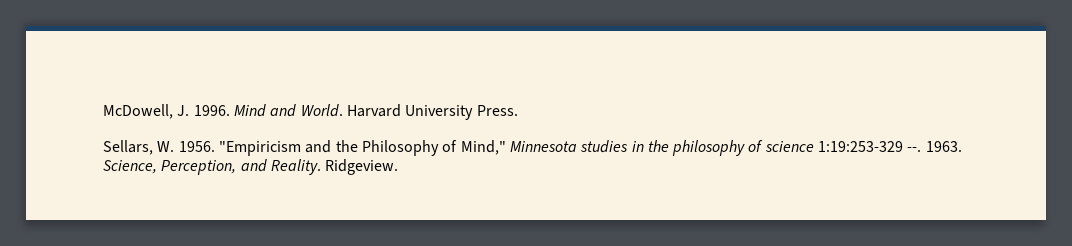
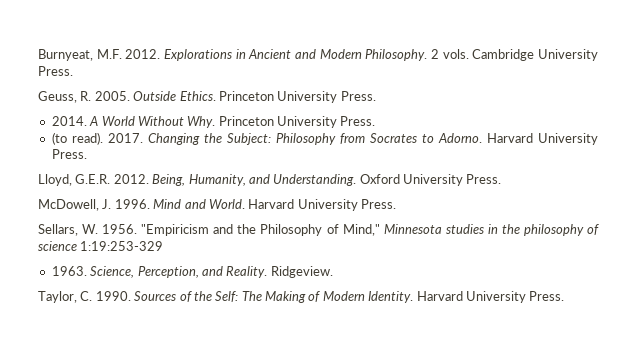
(103, 111) none -> [38,49,599,61] [38,66,73,76] [38,91,376,103] [51,116,376,128] [51,132,598,145] [51,149,87,159] [38,174,502,186] Burnyeat, M.F. 2012. Explorations in Ancient and Modern Philosophy. 2 vols. Cambridge University Press. // Geuss, R. 2005. Outside Ethics. Princeton University Press. // 2014. A World Without Why. Princeton University Press. // (to read). 2017. Changing the Subject: Philosophy from Socrates to Adorno. Harvard University Press. // Lloyd, G.E.R. 2012. Being, Humanity, and Understanding. Oxford University Press. //
[907,147,922,152] --. -> (164, 246) //
(399, 167) none -> [38,291,565,303] // Taylor, C. 1990. Sources of the Self: The Making of Modern Identity. Harvard University Press.

